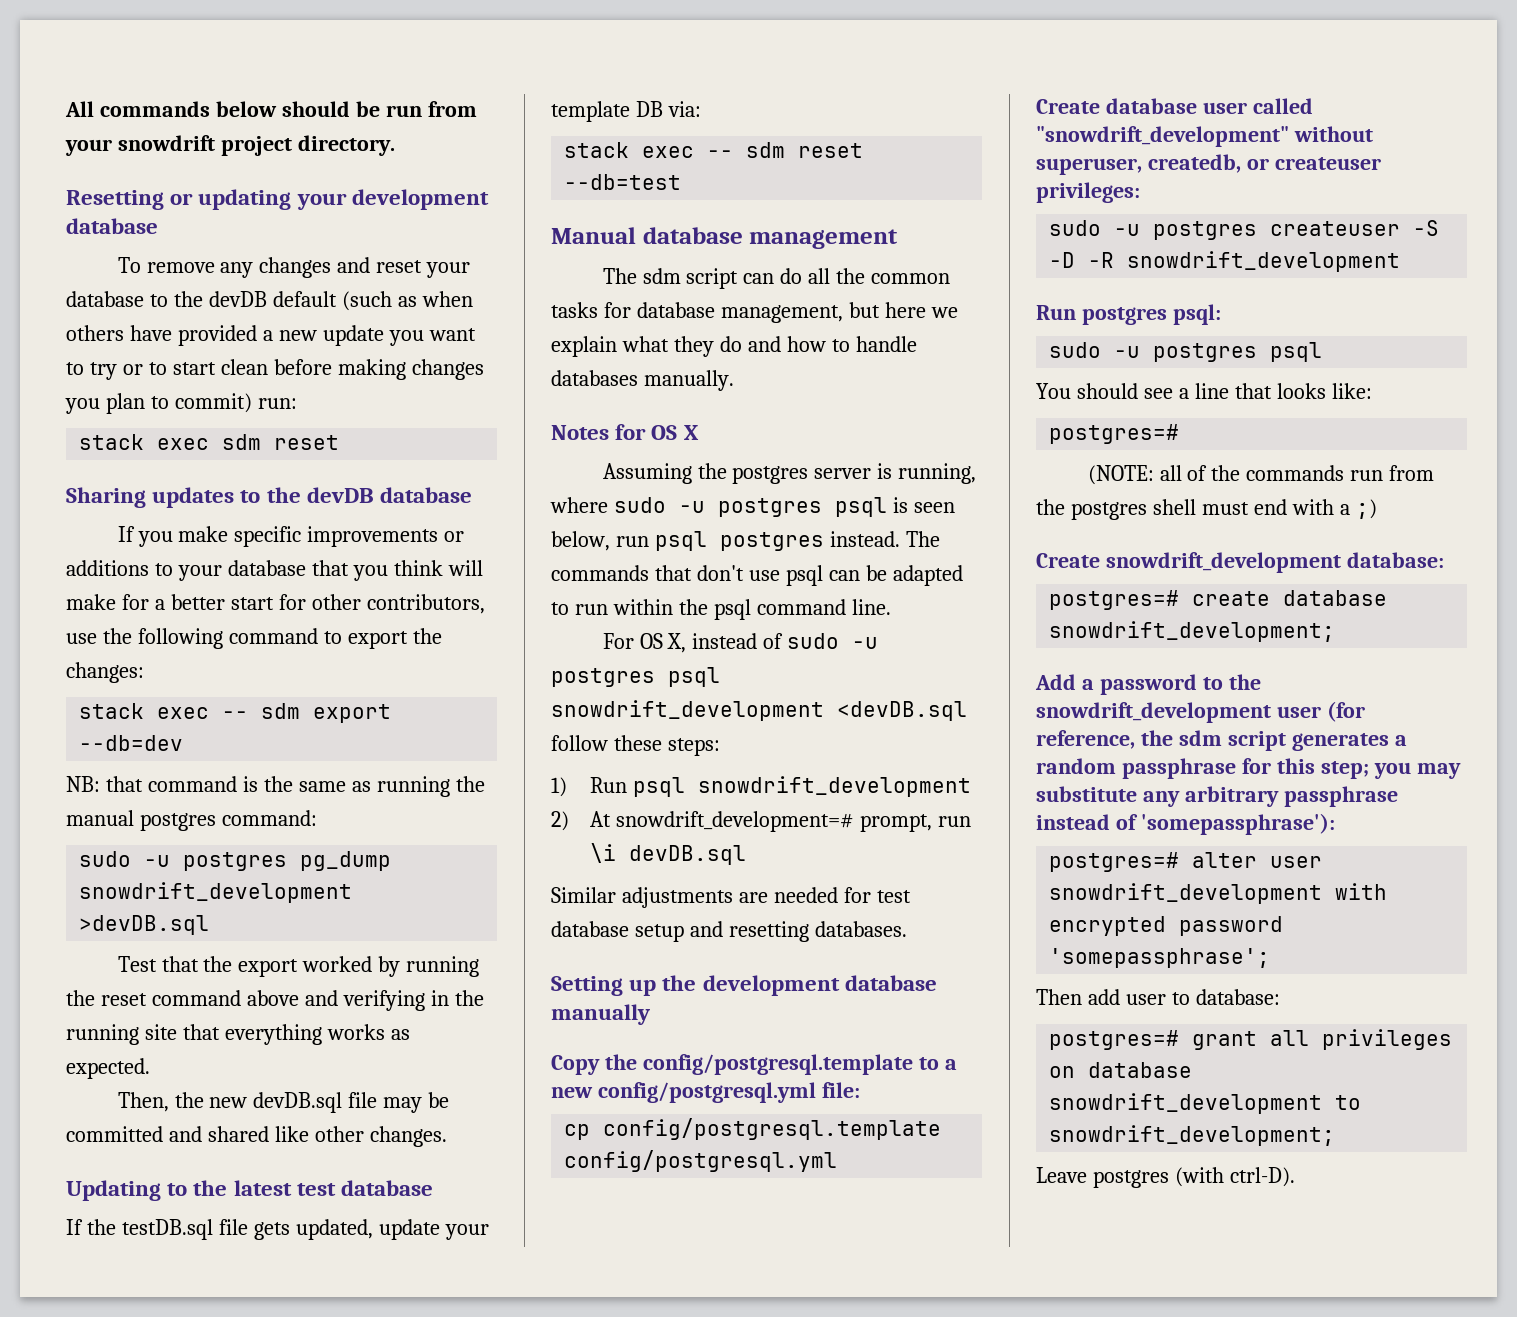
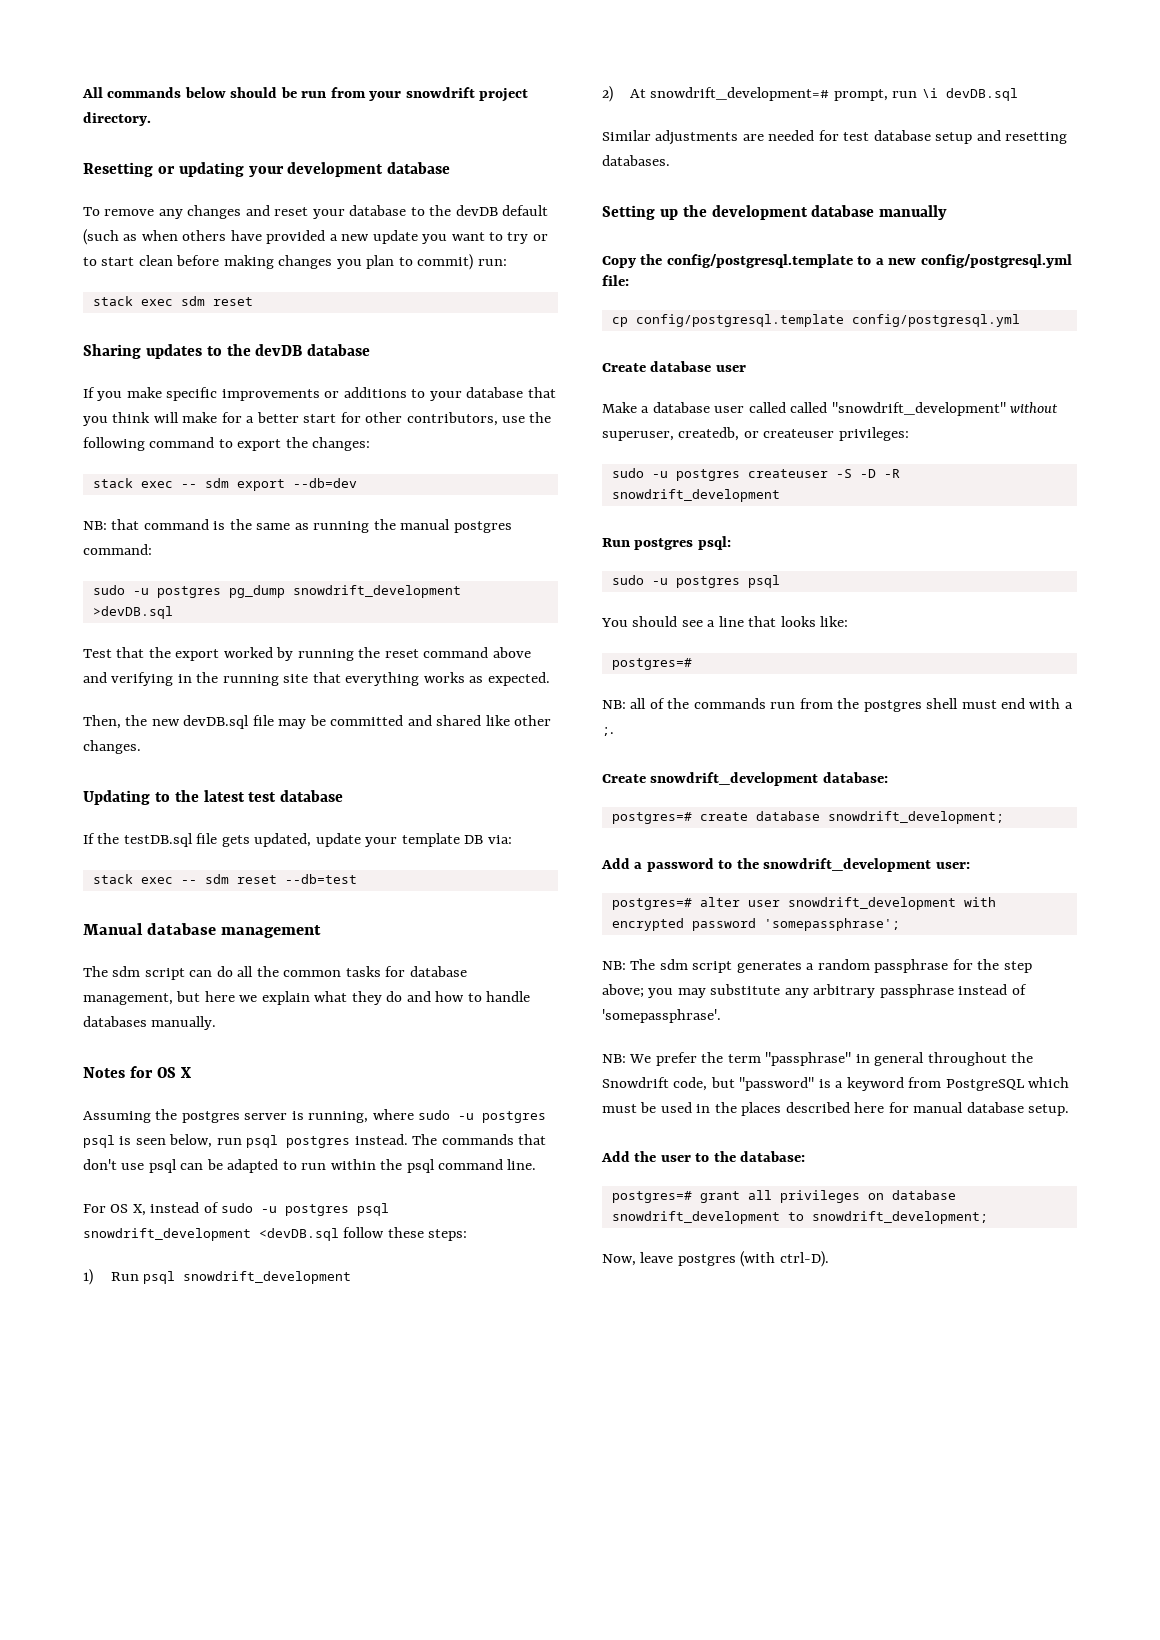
(1247, 108) none -> [602,402,786,413] // Make a database user called
[1087,465,1154,485] (NOTE: -> [602,700,626,709] NB:
[1355,499,1377,519] ;) -> [602,727,614,736] ;.
[1276,701,1365,722] [1036,730,1407,751] [1036,758,1461,779] [1036,786,1398,807] [1036,813,1335,835] user (for reference, the sdm script generates a random passphrase for this step; you may substitute any arbitrary passphrase instead of 'somepassphrase'): -> [935,862,970,869] user:
[1036,989,1120,1005] Then add -> [602,959,1032,973] [602,984,1027,998] [602,1009,721,1023] [602,1052,1034,1066] [602,1077,1070,1091] [602,1102,1070,1116] [601,1151,657,1162] NB: The sdm script generates a random passphrase for the step above; you may substitute any arbitrary passphrase instead of 'somepassphrase'. // NB: We prefer the term "passphrase" in general throughout the Snowdrift code, but "password" is a keyword from PostgreSQL which must be used in the places described here for manual database setup. // Add the
(1190, 998) none -> [713,1151,736,1162] the
[1036,1167,1087,1183] Leave -> [602,1252,674,1266] Now, leave

